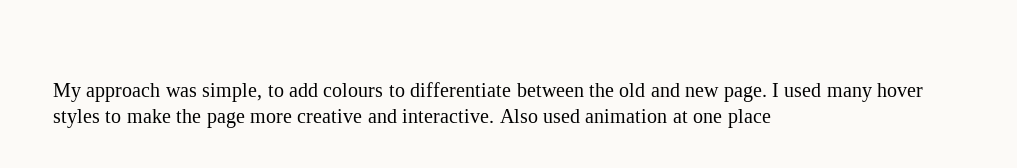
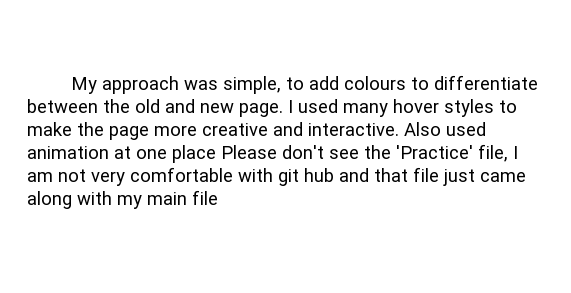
(771, 118) none -> [221,144,518,162] [27,167,526,186] [27,190,218,209] Please don't see the 'Practice' file, I am not very comfortable with git hub and that file just came along with my main file

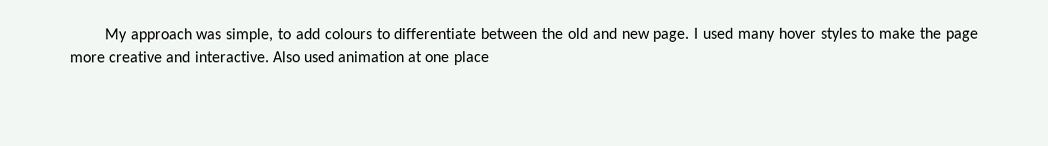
[221,144,518,162] [27,167,526,186] [27,190,218,209] Please don't see the 'Practice' file, I am not very comfortable with git hub and that file just came along with my main file -> (489, 58) none

